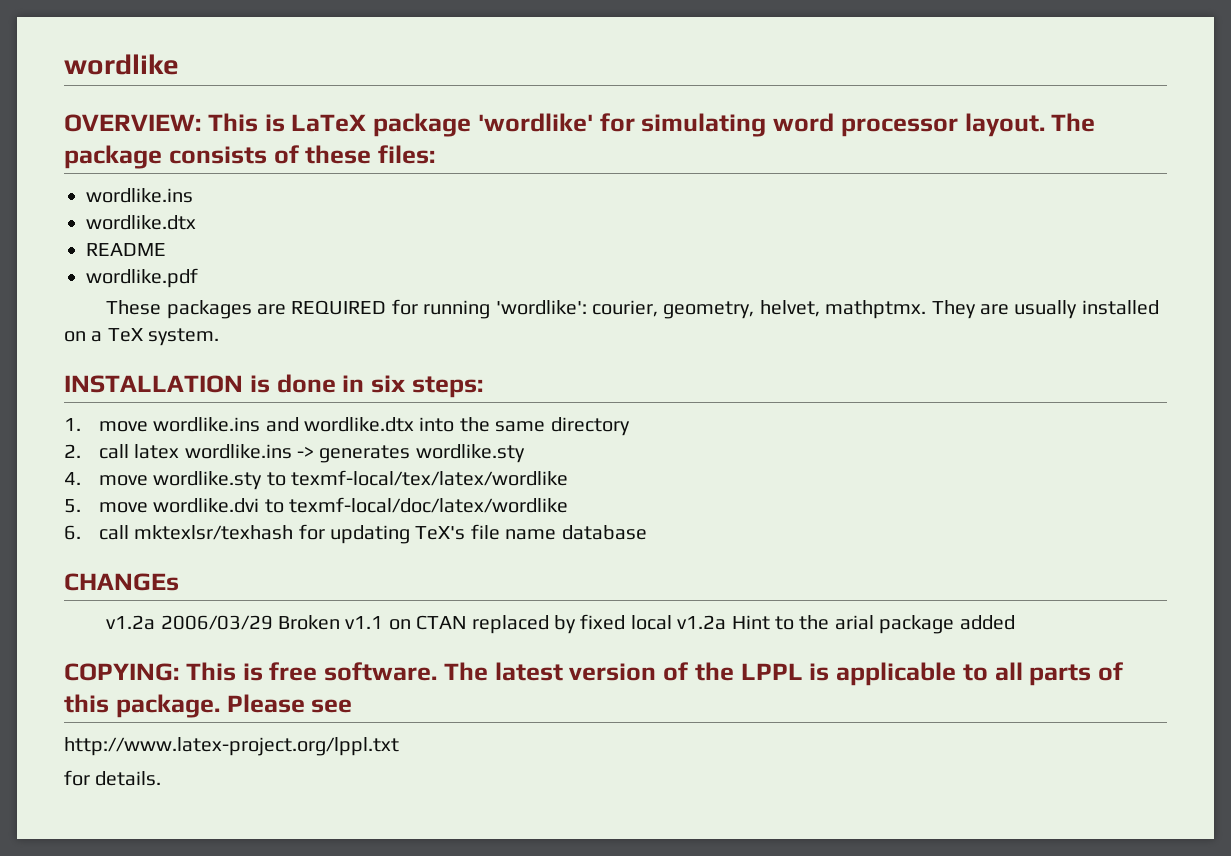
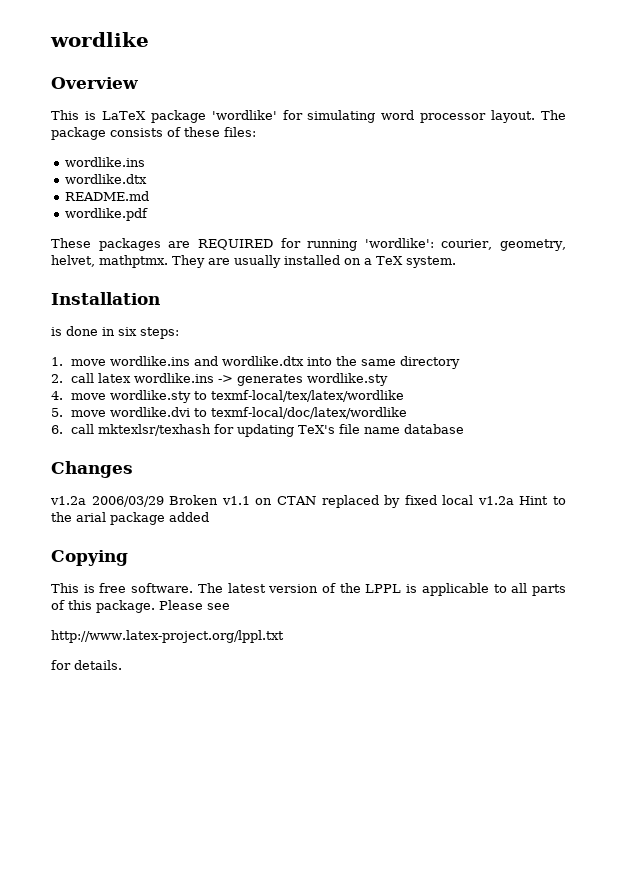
[64,114,201,132] OVERVIEW: -> [51,77,138,89] Overview //
[86,243,166,256] README -> [64,191,149,201] README.md
[64,375,243,393] INSTALLATION -> [51,292,160,305] Installation //
[64,573,179,591] CHANGEs -> [51,461,133,478] Changes
[64,663,179,681] COPYING: -> [51,550,128,566] Copying //

